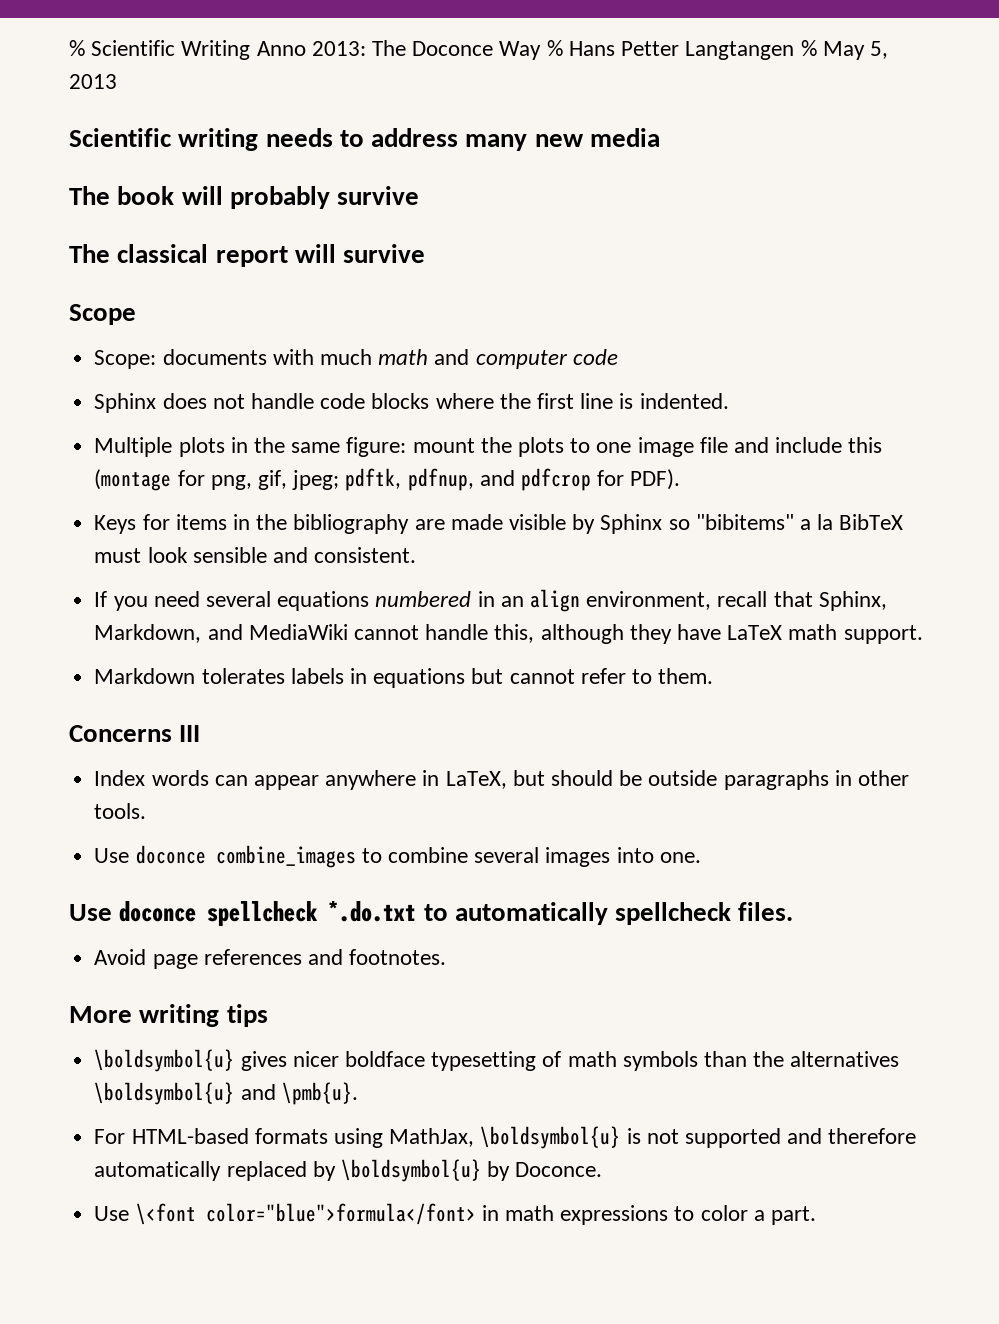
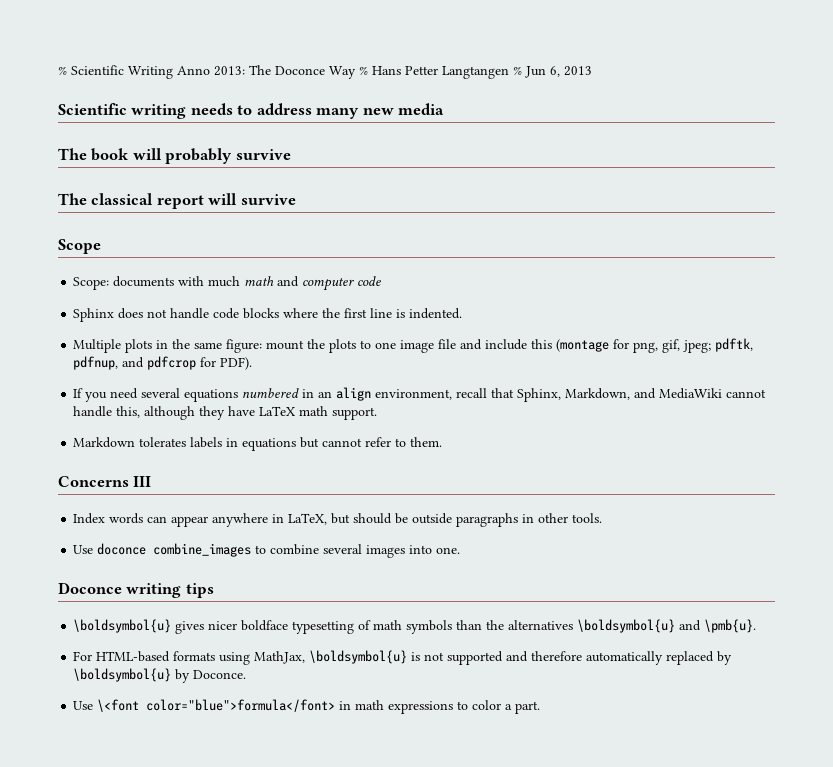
[822,41,888,60] May 5, -> [525,66,560,78] Jun 6,
[94,514,904,534] [94,547,417,563] // Keys for items in the bibliography are made visible by Sphinx so "bibitems" a la BibTeX must look sensible and consistent. -> (253, 363) none
[69,901,794,926] [94,949,447,969] [69,1006,132,1023] Use doconce spellcheck *.do.txt to automatically spellcheck files. // Avoid page references and footnotes. // More -> [58,582,122,594] Doconce

